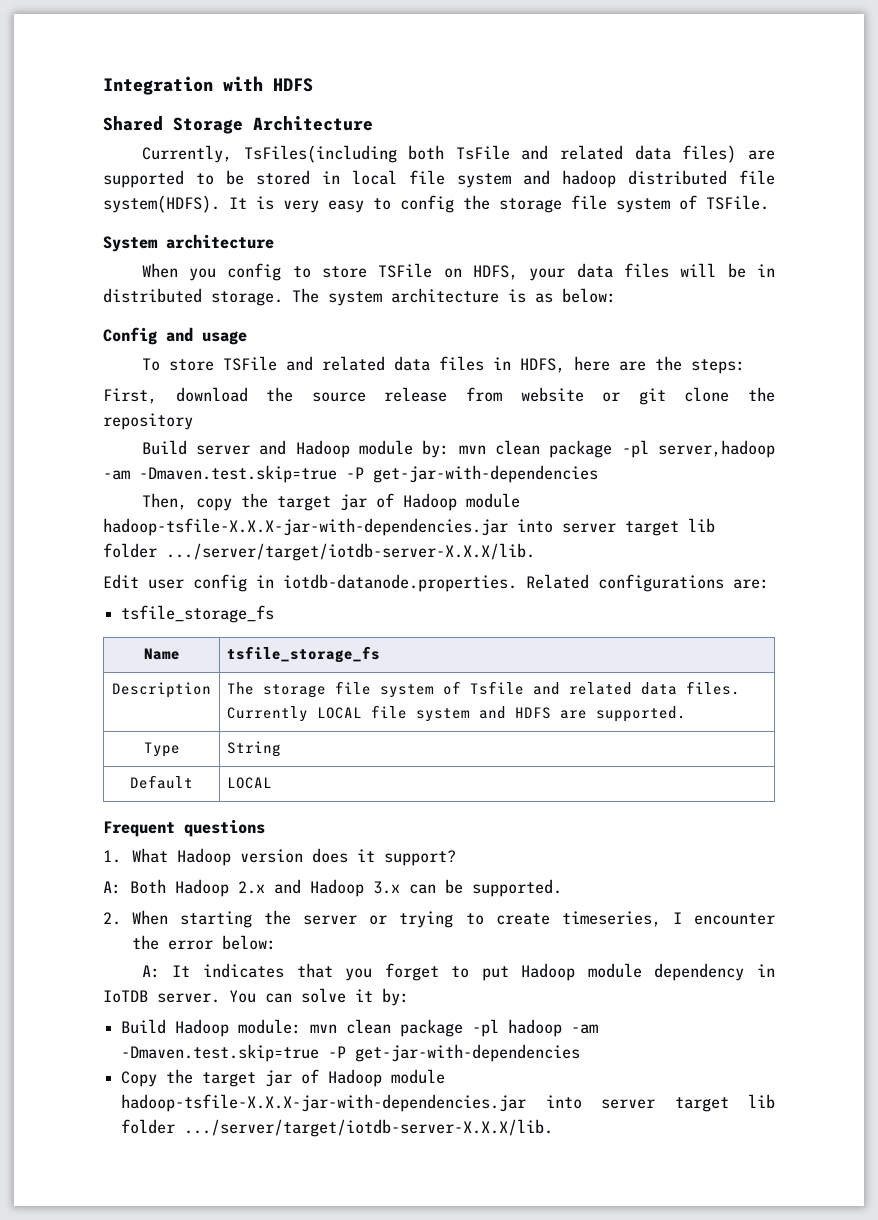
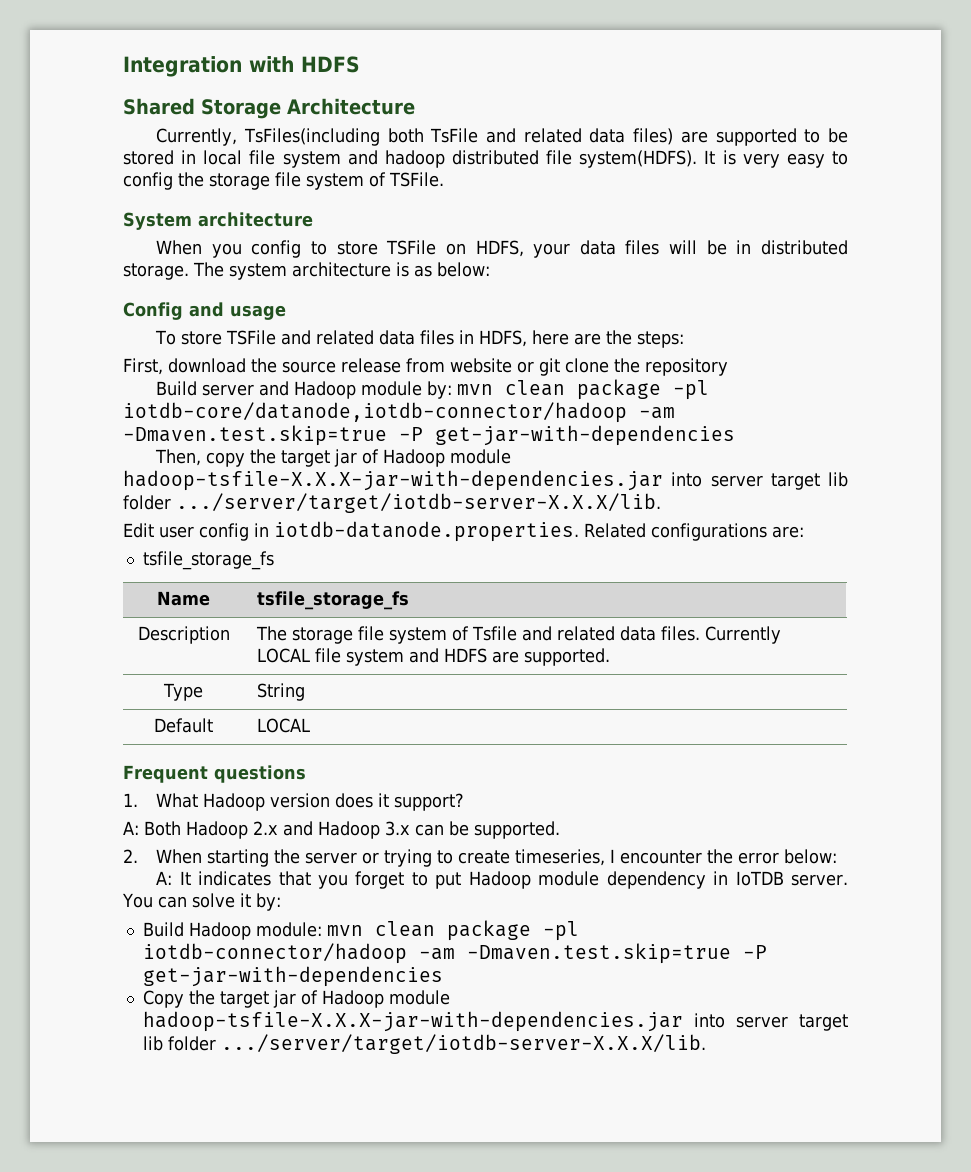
[658,440,775,458] server,hadoop -> [123,402,627,423] iotdb-core/datanode,iotdb-connector/hadoop
[508,1019,563,1037] hadoop -> [142,943,407,964] iotdb-connector/hadoop

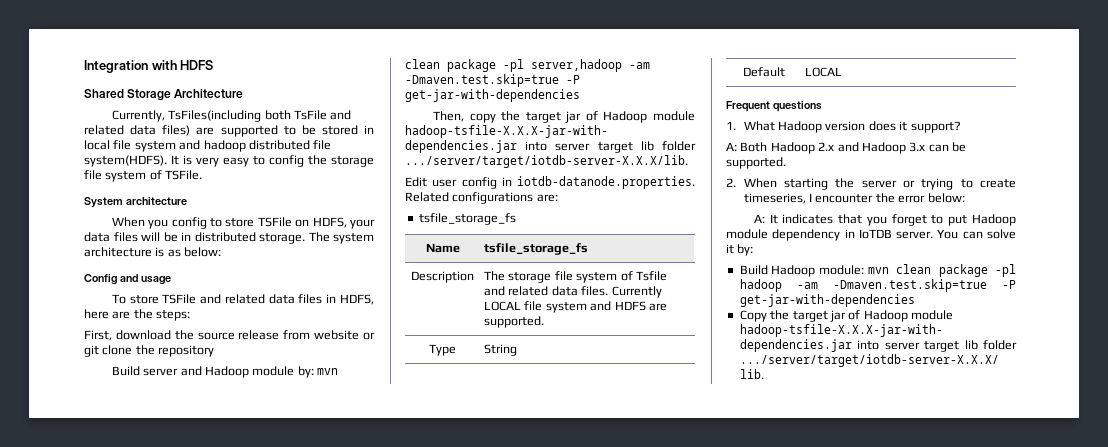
[123,402,627,423] iotdb-core/datanode,iotdb-connector/hadoop -> [531,59,622,72] server,hadoop
[142,943,407,964] iotdb-connector/hadoop -> [739,279,782,292] hadoop

